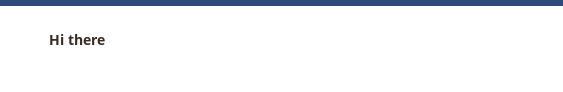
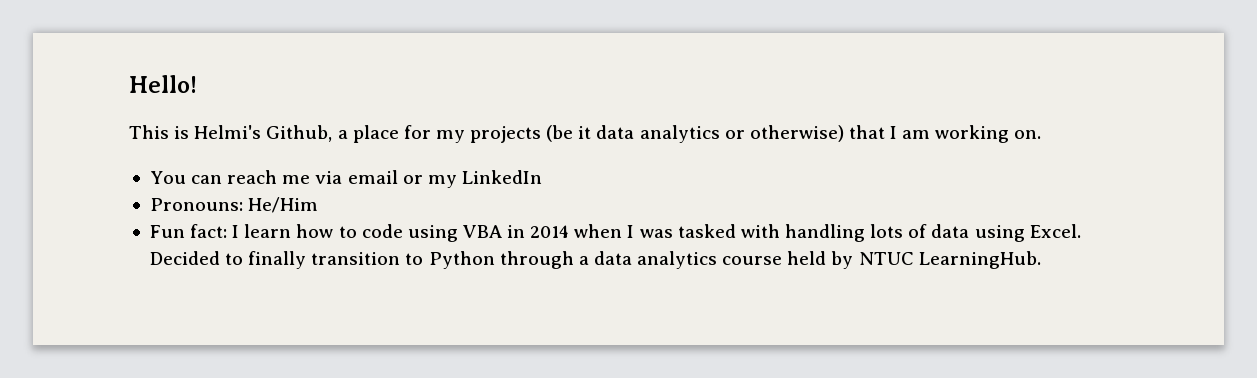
[49,34,105,45] Hi there -> [129,75,197,93] [129,125,1042,143] [149,170,542,188] [149,197,319,213] [149,224,1081,242] [149,251,1041,269] Hello! // This is Helmi's Github, a place for my projects (be it data analytics or otherwise) that I am working on. // You can reach me via email or my LinkedIn // Pronouns: He/Him // Fun fact: I learn how to code using VBA in 2014 when I was tasked with handling lots of data using Excel. Decided to finally transition to Python through a data analytics course held by NTUC LearningHub.

